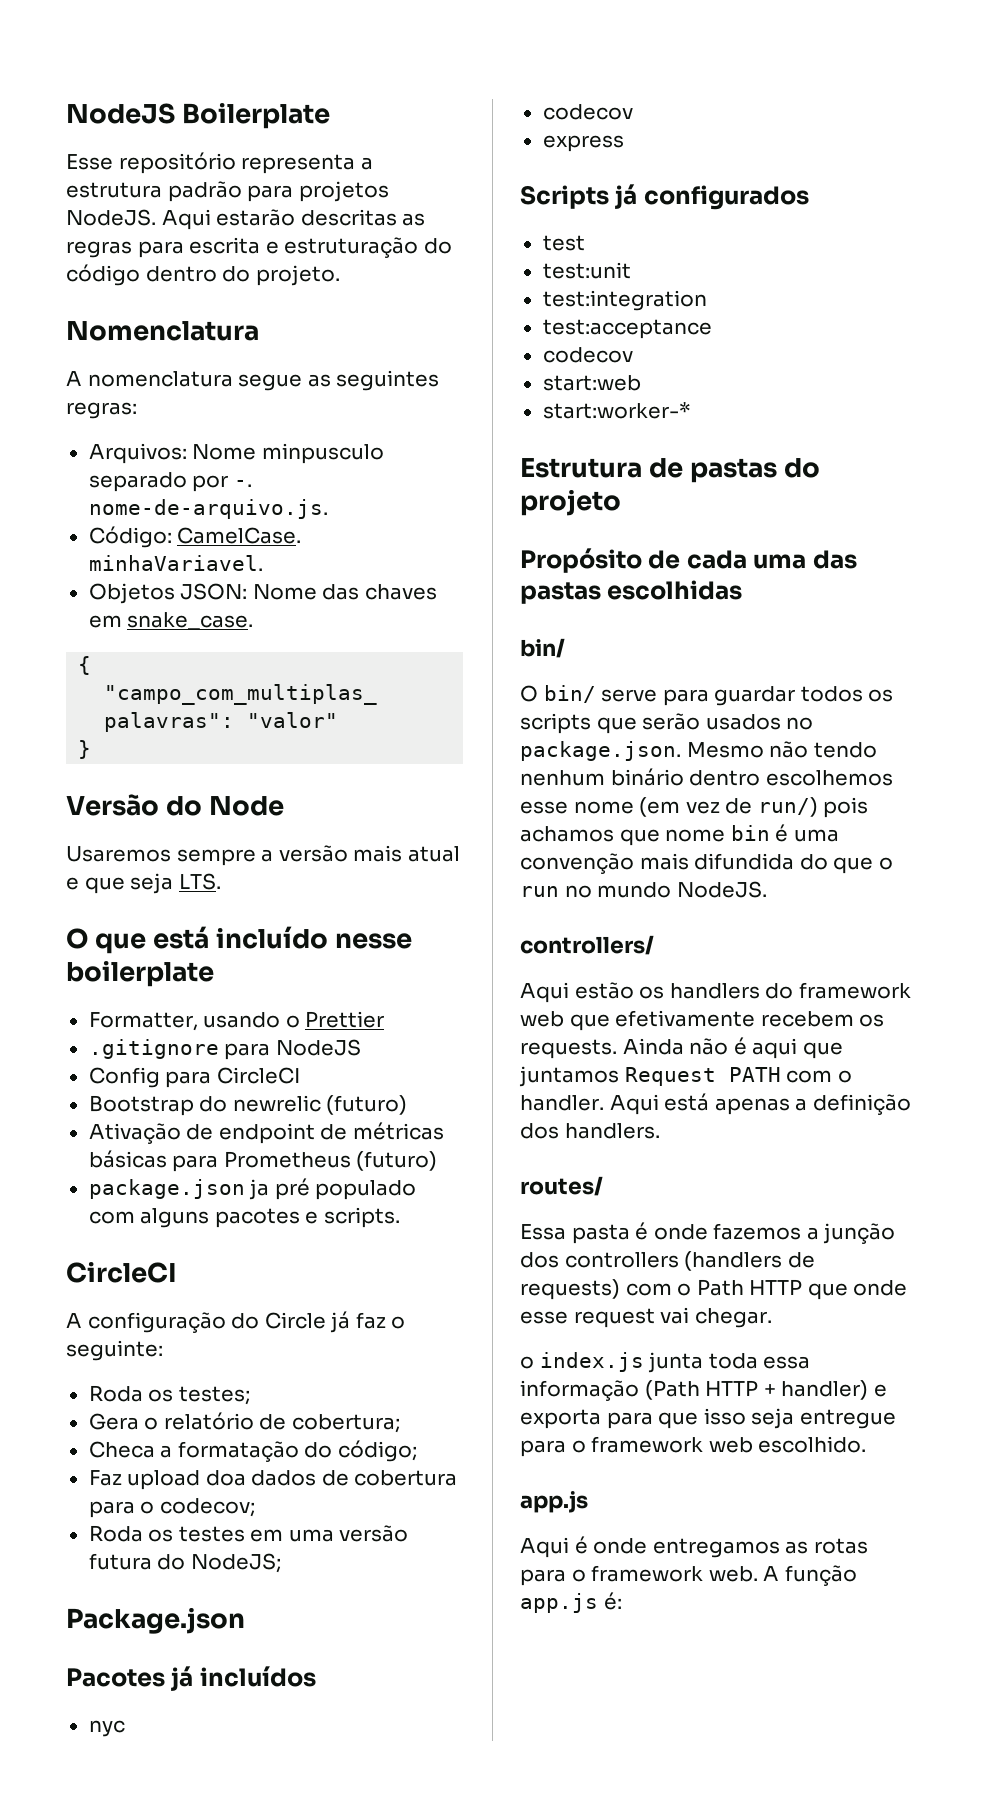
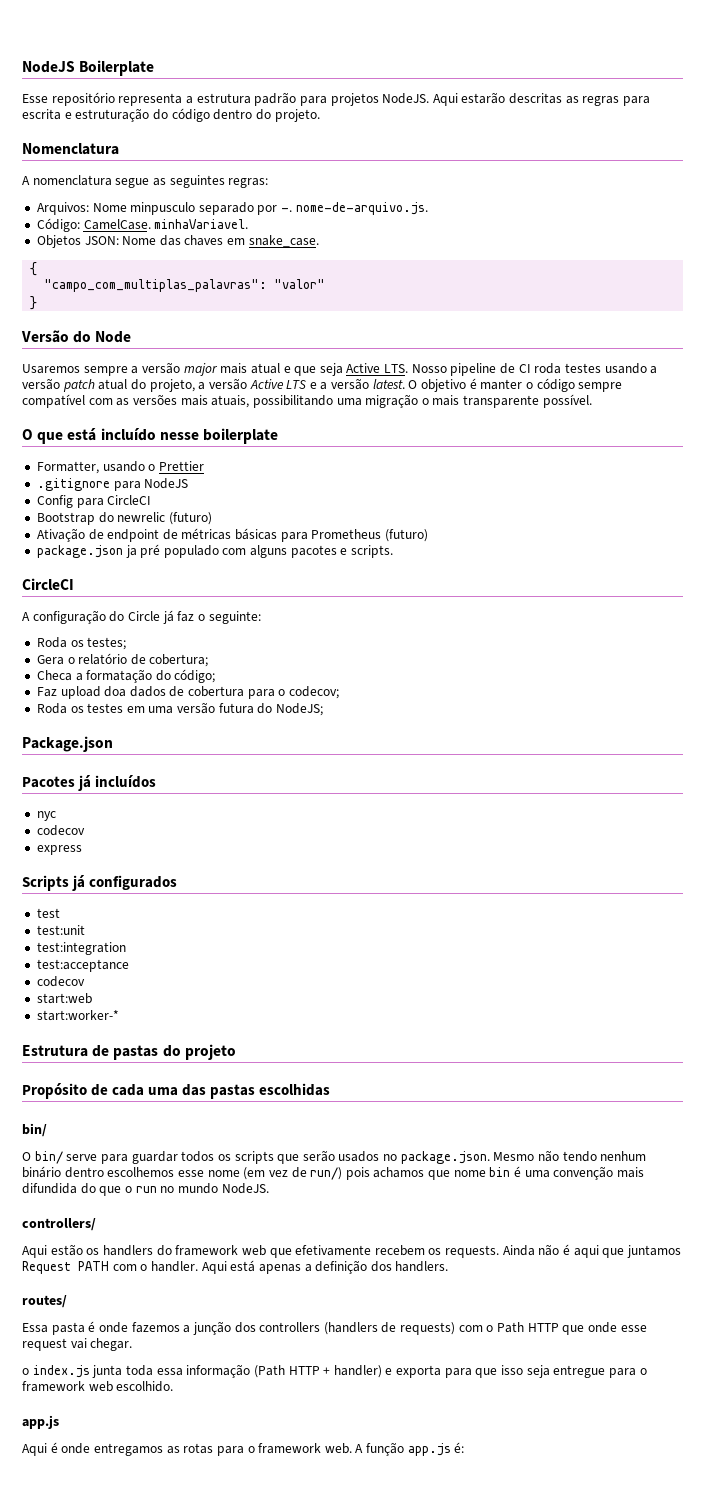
(348, 853) none -> [183,363,218,376] major
(174, 883) none -> [346,363,381,373] Active
(221, 881) none -> [411,363,658,376] [22,378,623,392] [22,394,592,408] Nosso pipeline de CI roda testes usando a versão patch atual do projeto, a versão Active LTS e a versão latest. O objetivo é manter o código sempre compatível com as versões mais atuais, possibilitando uma migração o mais transparente possível.

